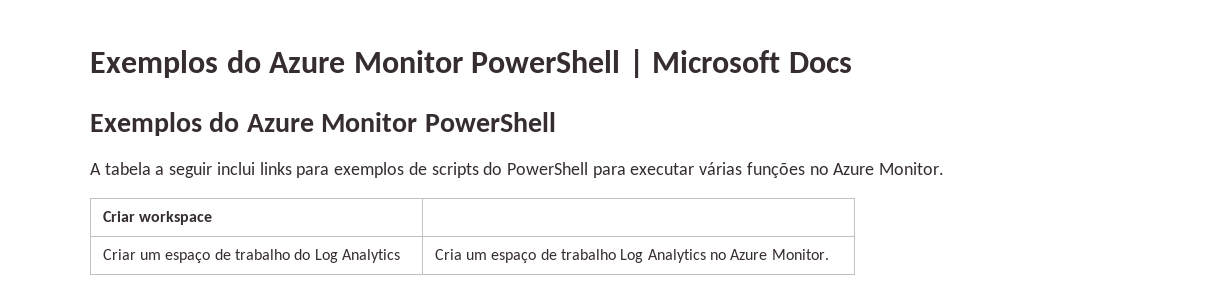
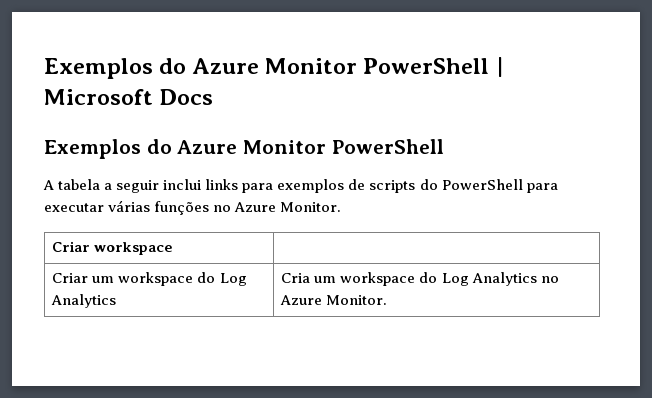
[165,249,290,263] espaço de trabalho -> [118,272,194,286] workspace
[491,249,616,263] espaço de trabalho -> [340,272,438,286] workspace do

